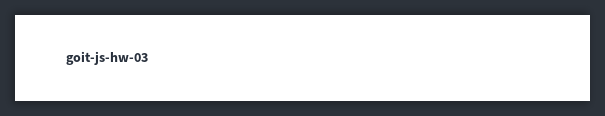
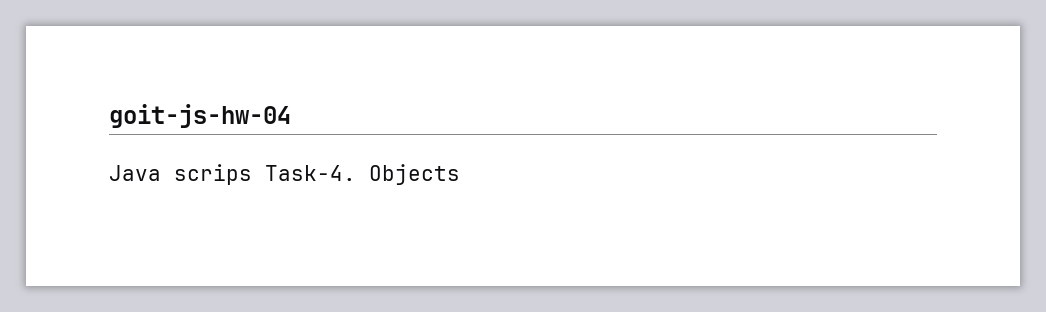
[66,51,148,65] goit-js-hw-03 -> [109,104,291,128] [109,164,460,185] goit-js-hw-04 // Java scrips Task-4. Objects

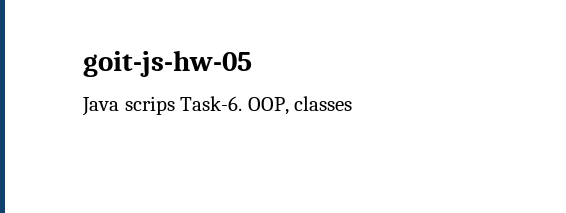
[109,104,291,128] goit-js-hw-04 -> [83,50,252,77] goit-js-hw-05
[265,164,460,185] Task-4. Objects -> [180,96,353,115] Task-6. OOP, classes

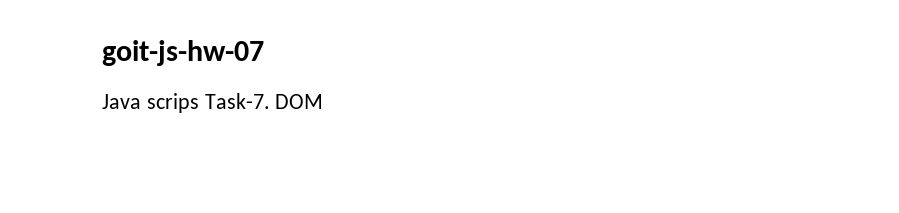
[83,50,252,77] goit-js-hw-05 -> [102,40,264,66] goit-js-hw-07
[180,96,353,115] Task-6. OOP, classes -> [204,93,324,109] Task-7. DOM

